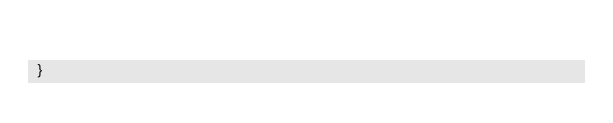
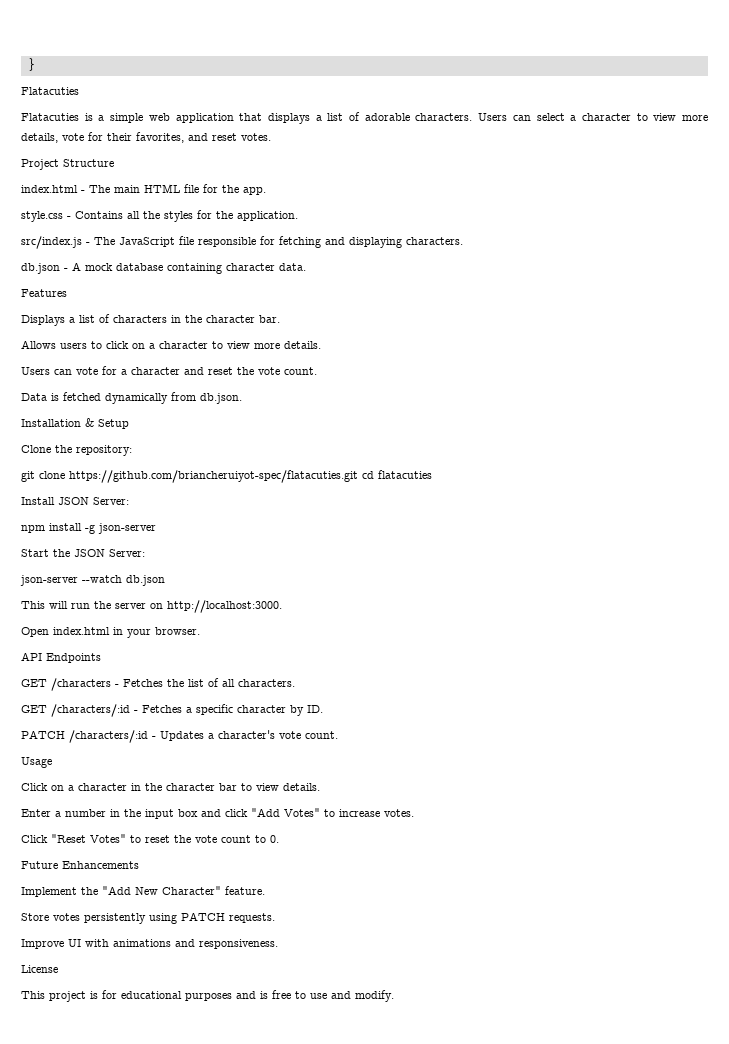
(44, 71) none -> [21,87,79,95] [21,112,709,124] [21,132,271,143] [21,159,114,170] [21,184,266,195] [21,210,298,222] [21,236,463,249] [21,262,306,274] [21,289,67,297] [21,314,280,326] [21,340,321,349] [21,366,317,375] [21,392,242,404] [21,418,129,429] [21,445,132,456] [21,470,432,483] [21,497,129,505] [21,523,156,534] [21,549,145,557] [20,575,165,586] [21,600,282,613] [21,627,200,638] [21,652,101,663] [21,678,295,691] [21,704,323,717] [21,730,338,743] [21,757,52,768] [21,783,320,791] [21,808,414,819] [21,834,279,843] [21,861,139,869] [21,886,265,897] [21,912,275,924] [21,939,278,949] [21,965,58,973] [21,990,394,1002] // Flatacuties // Flatacuties is a simple web application that displays a list of adorable characters. Users can select a character to view more details, vote for their favorites, and reset votes. // Project Structure // index.html - The main HTML file for the app. // style.css - Contains all the styles for the application. // src/index.js - The JavaScript file responsible for fetching and displaying characters. // db.json - A mock database containing character data. // Features // Displays a list of characters in the character bar. // Allows users to click on a character to view more details. // Users can vote for a character and reset the vote count. // Data is fetched dynamically from db.json. // Installation & Setup // Clone the repository: // git clone https://github.com/briancheruiyot-spec/flatacuties.git cd flatacuties // Install JSON Server: // npm install -g json-server // Start the JSON Server: // json-server --watch db.json // This will run the server on http://localhost:3000. // Open index.html in your browser. // API Endpoints // GET /characters - Fetches the list of all characters. // GET /characters/:id - Fetches a specific character by ID. // PATCH /characters/:id - Updates a character's vote count. // Usage // Click on a character in the character bar to view details. // Enter a number in the input box and click "Add Votes" to increase votes. // Click "Reset Votes" to reset the vote count to 0. // Future Enhancements // Implement the "Add New Character" feature. // Store votes persistently using PATCH requests. // Improve UI with animations and responsiveness. // License // This project is for educational purposes and is free to use and modify.

